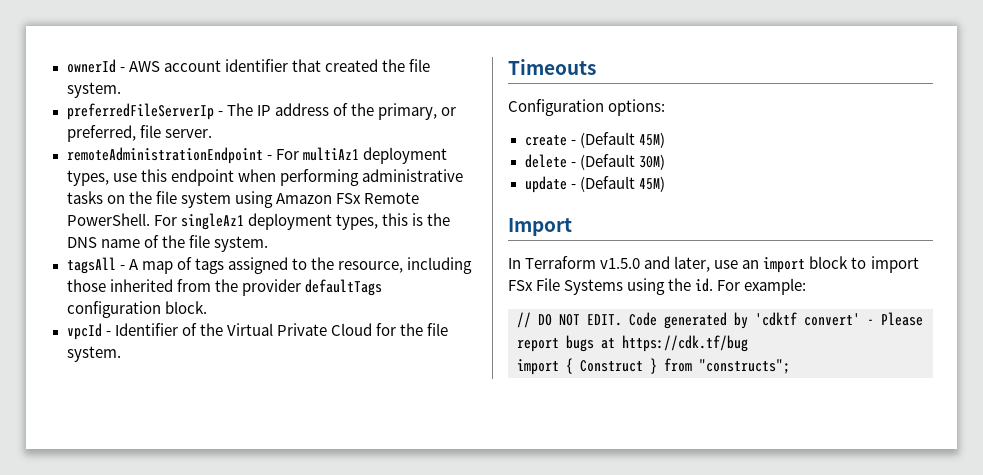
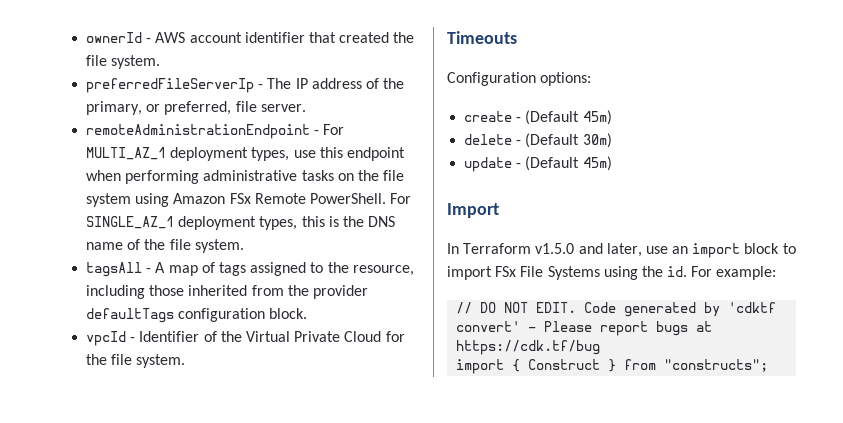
[302,147,359,161] multiAz1 -> [86,147,167,160] MULTI_AZ_1
[180,213,244,230] singleAz1 -> [86,216,175,229] SINGLE_AZ_1
[638,132,665,148] 45M) -> [582,110,612,125] 45m)
[638,154,665,170] 30M) -> [582,133,612,148] 30m)
[638,176,665,192] 45M) -> [582,156,612,171] 45m)

